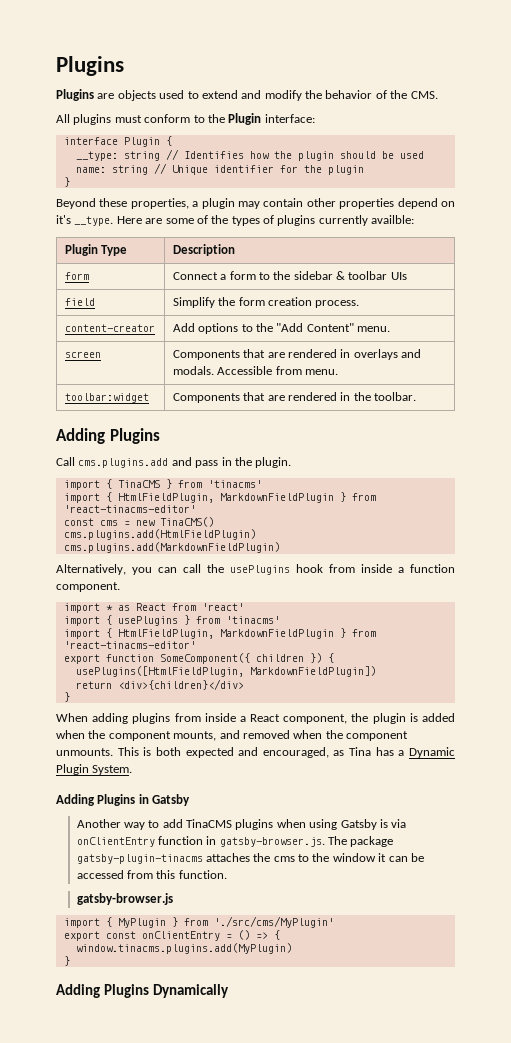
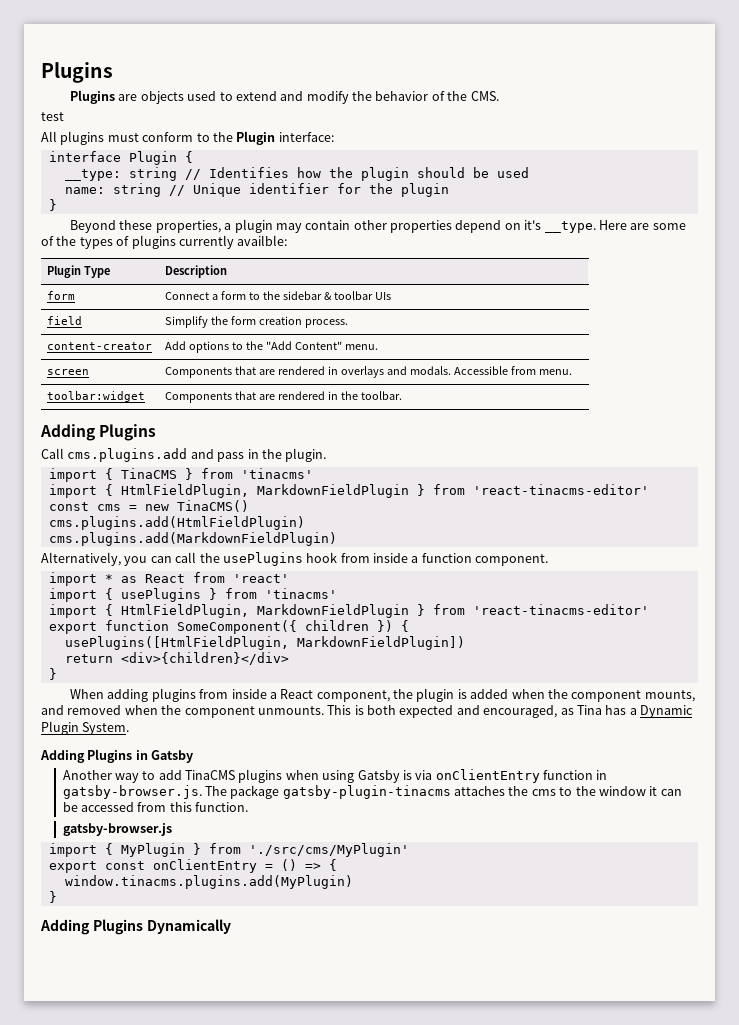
(438, 95) none -> [41,112,64,121] // test

